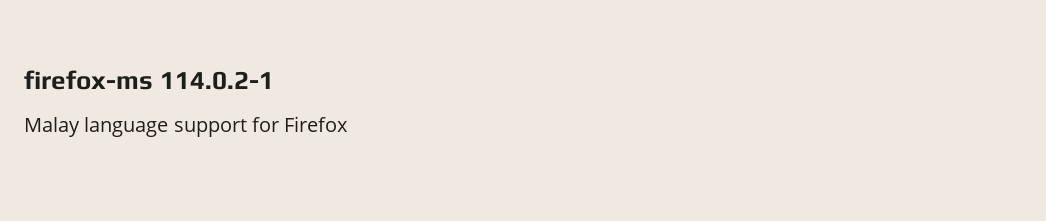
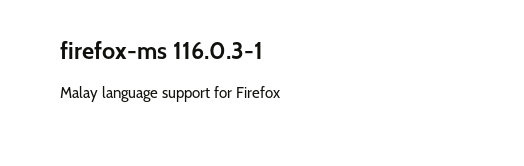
[160,71,275,90] 114.0.2-1 -> [173,42,264,59] 116.0.3-1

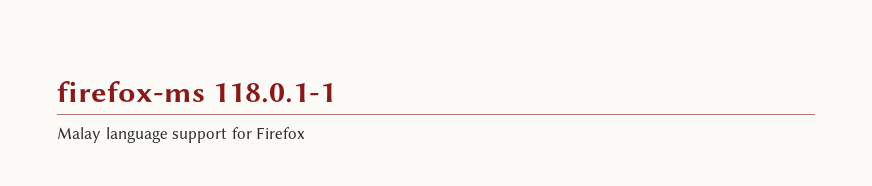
[173,42,264,59] 116.0.3-1 -> [213,83,337,103] 118.0.1-1

